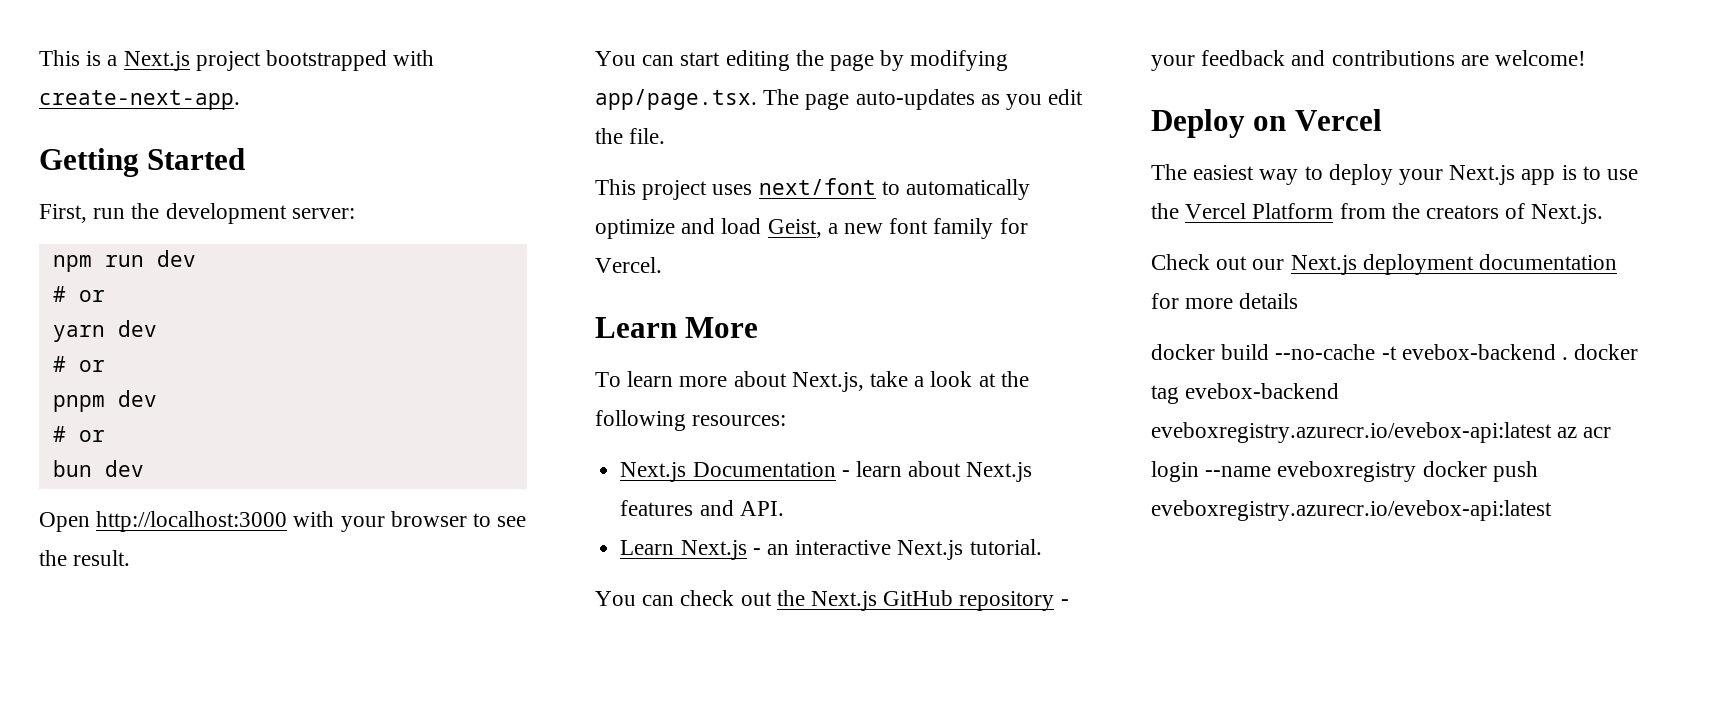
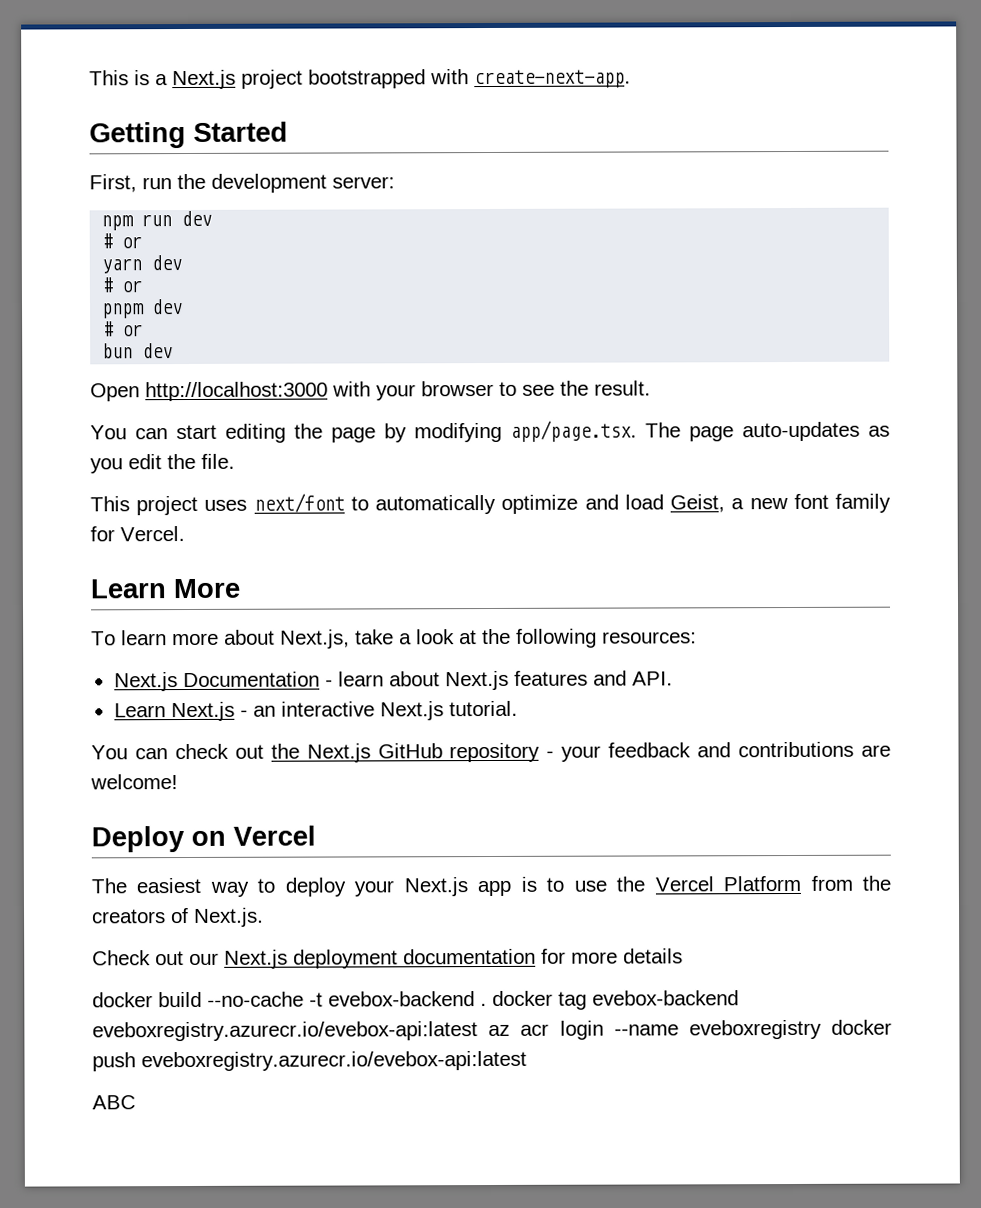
(1552, 510) none -> [92,1095,136,1110] // ABC

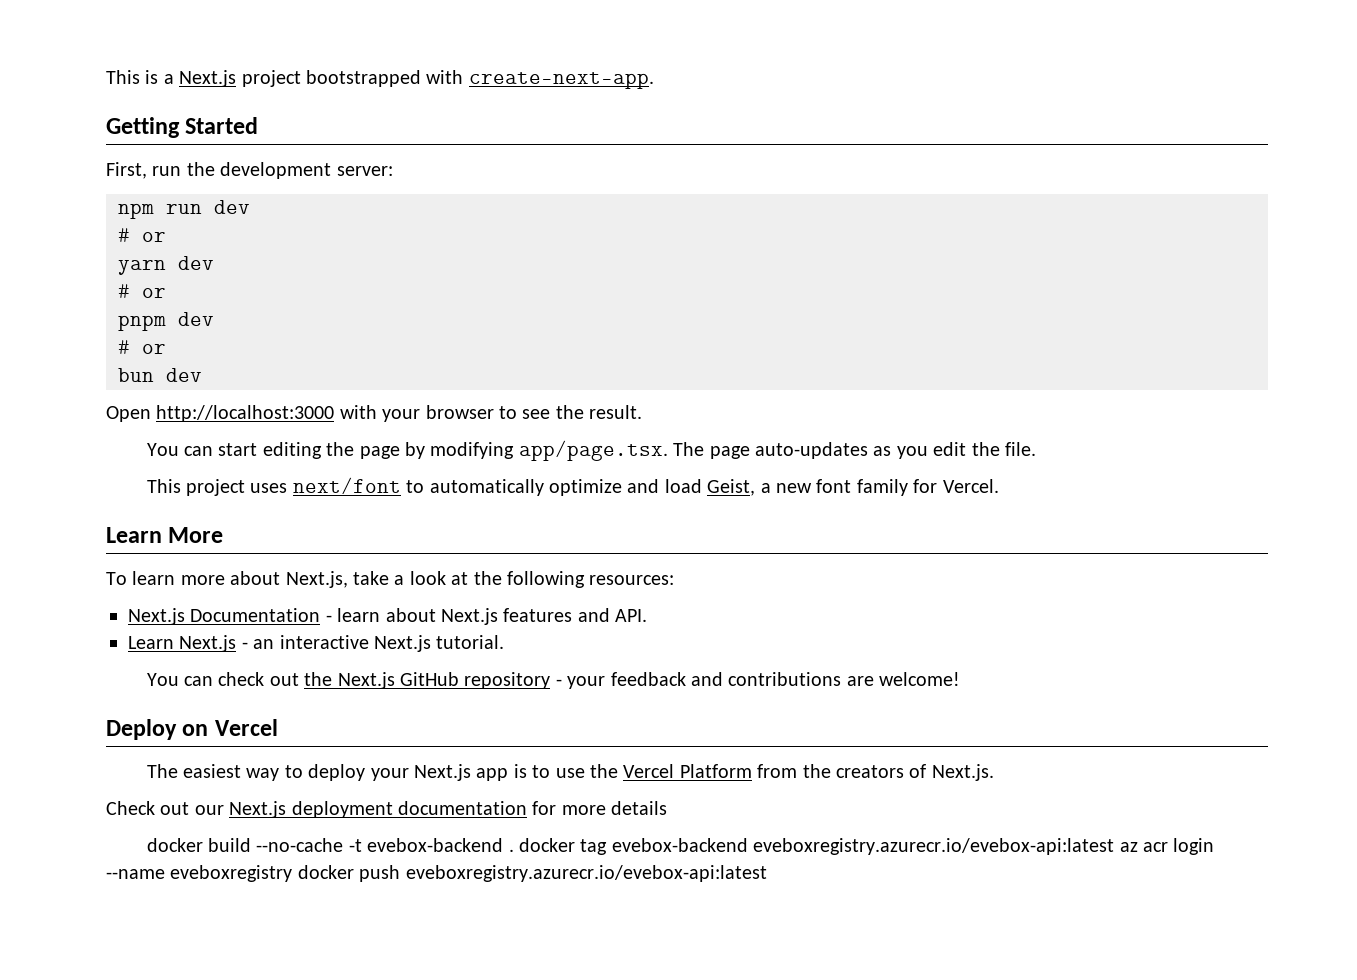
[92,1095,136,1110] // ABC -> (767, 873) none

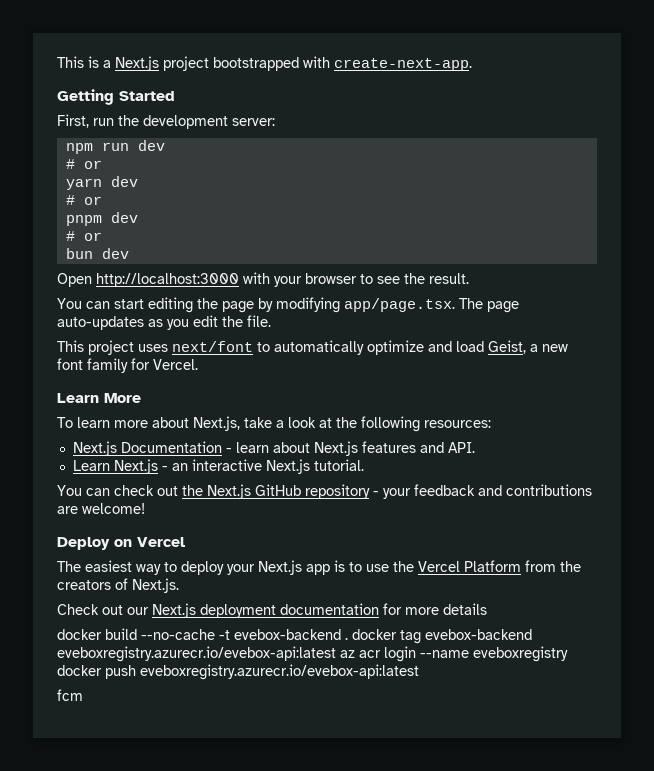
(767, 873) none -> [57,689,83,701] // fcm

